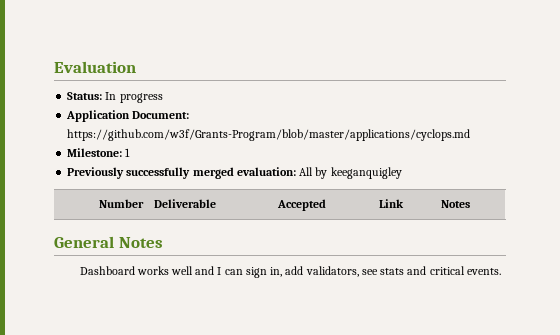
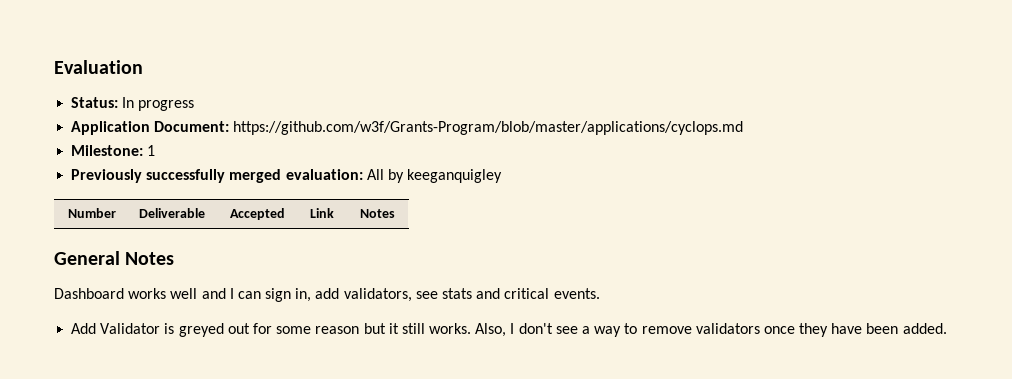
(501, 271) none -> [71,323,947,337] // Add Validator is greyed out for some reason but it still works. Also, I don't see a way to remove validators once they have been added.

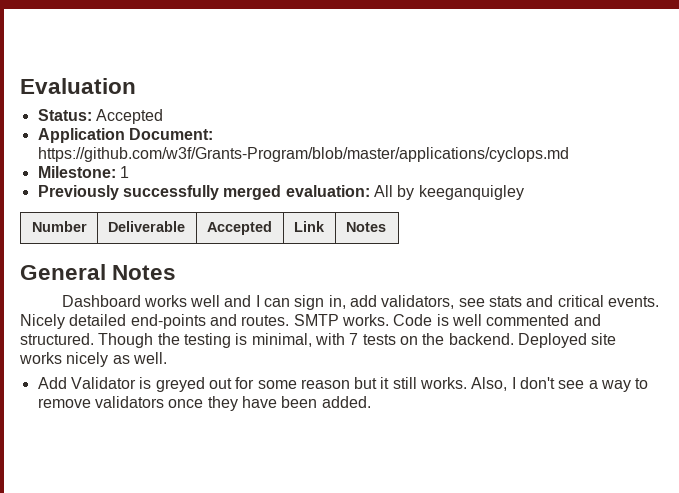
[122,97,195,111] In progress -> [95,109,163,124] Accepted
(600, 293) none -> [20,314,601,329] [20,333,617,348] [19,352,167,367] Nicely detailed end-points and routes. SMTP works. Code is well commented and structured. Though the testing is minimal, with 7 tests on the backend. Deployed site works nicely as well.

